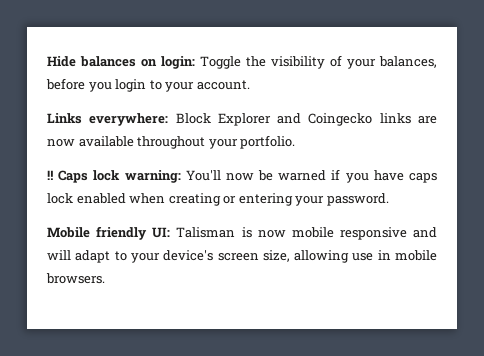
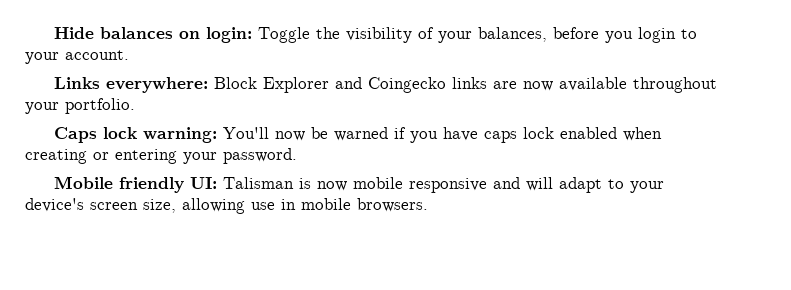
[47,170,53,180] ‼ -> (135, 106) none

